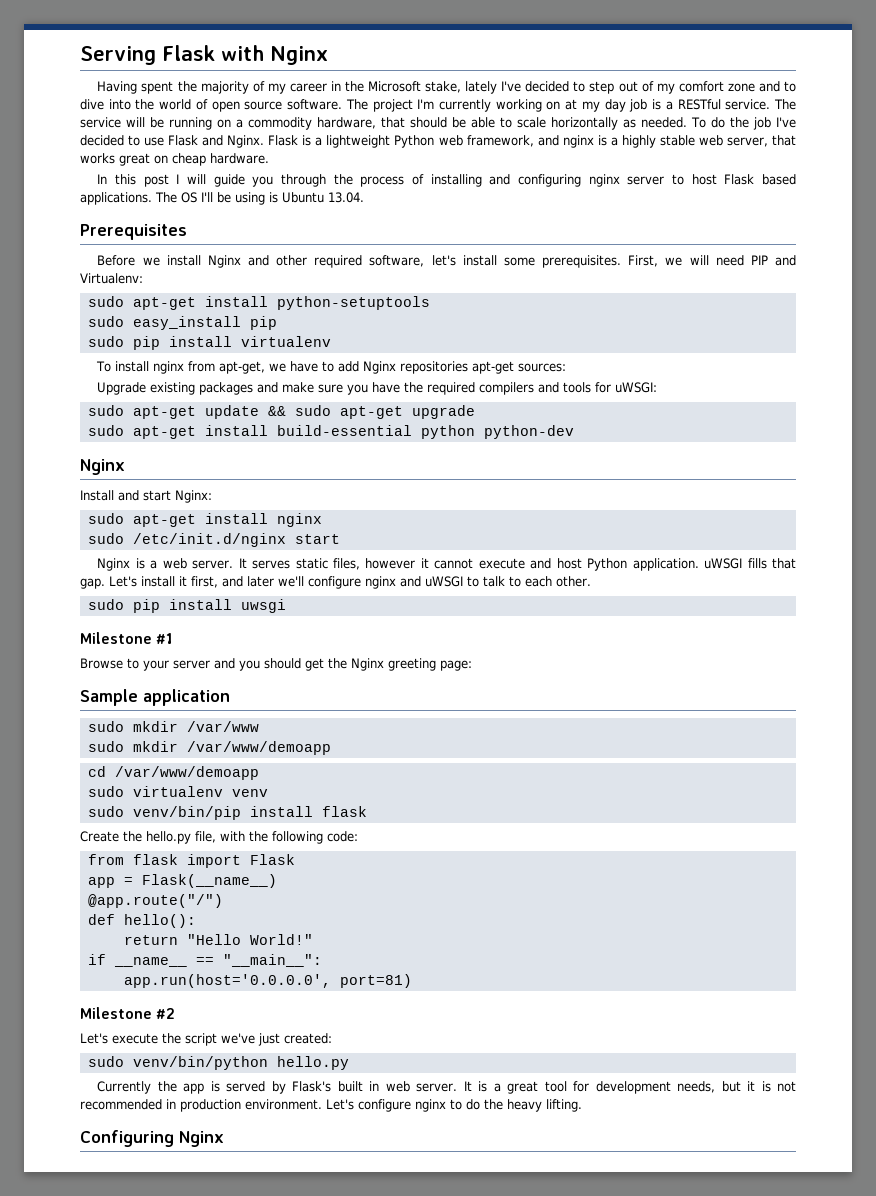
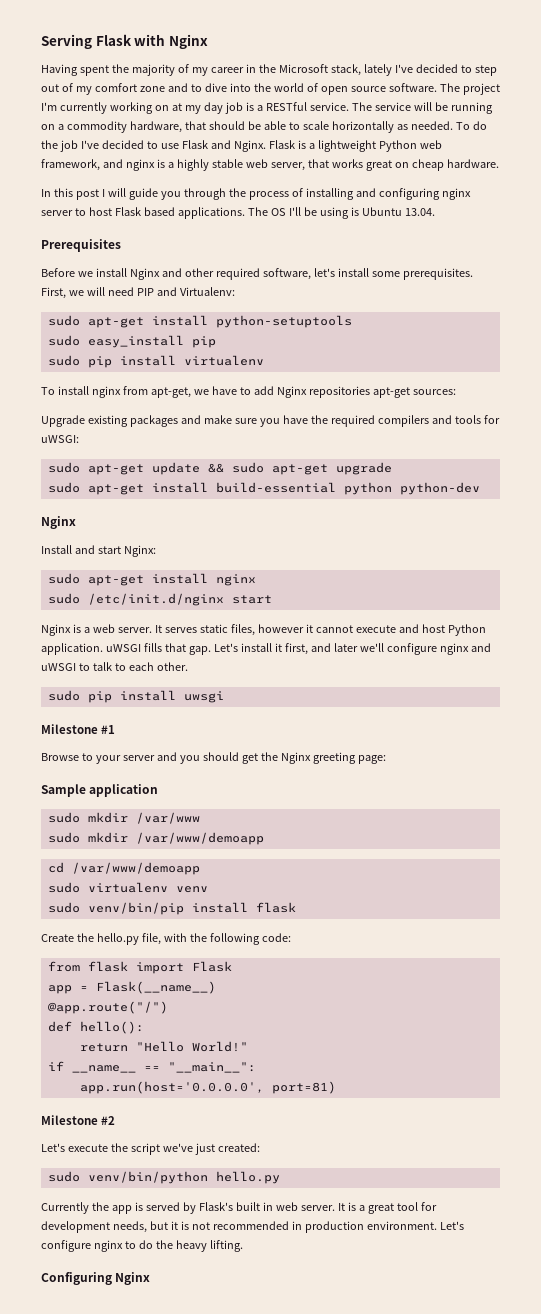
[425,81,462,93] stake, -> [330,64,361,76] stack,

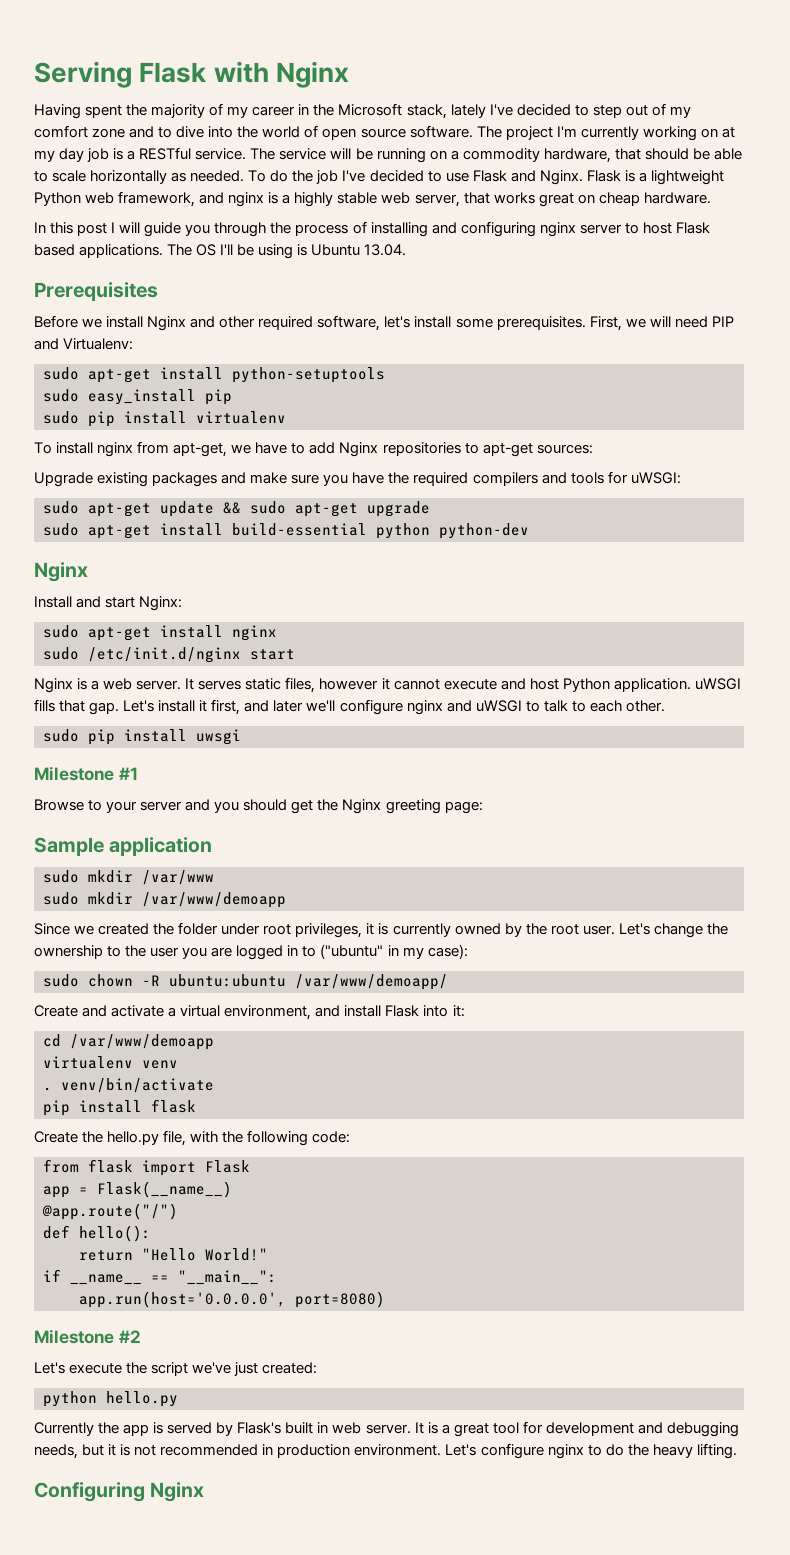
(370, 392) none -> [464,443,479,454] to
(264, 838) none -> [34,922,728,938] [34,944,468,960] [43,974,448,990] [34,1005,465,1020] // Since we created the folder under root privileges, it is currently owned by the root user. Let's change the ownership to the user you are logged in to ("ubuntu" in my case): // sudo chown -R ubuntu:ubuntu /var/www/demoapp/ // Create and activate a virtual environment, and install Flask into it:
[47,882,80,893] sudo -> (214, 1042) none
[47,902,184,915] sudo venv/bin/pip -> [43,1078,214,1093] [43,1100,70,1116] . venv/bin/activate // pip
[271,1081,336,1094] port=81) -> [295,1291,385,1308] port=8080)
[47,1171,208,1184] sudo venv/bin/python -> [43,1391,97,1407] python
(110, 1227) none -> [637,1422,739,1437] and debugging

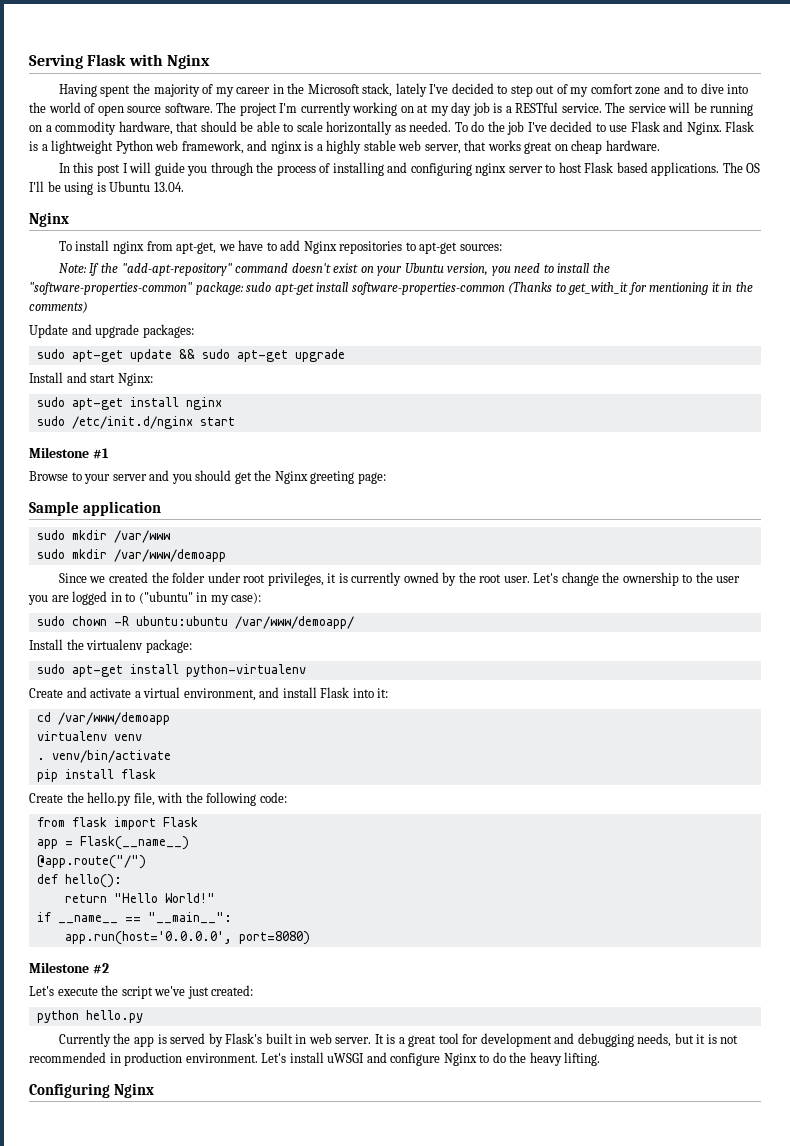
[34,282,158,301] [34,315,734,331] [34,338,134,350] [43,367,385,383] [43,389,232,405] [43,411,286,427] Prerequisites // Before we install Nginx and other required software, let's install some prerequisites. First, we will need PIP and Virtualenv: // sudo apt-get install python-setuptools // sudo easy_install pip // sudo pip install virtualenv -> [29,212,69,227] Nginx
[34,471,681,487] Upgrade existing packages and make sure you have the required compilers and tools for uWSGI: -> [58,263,610,276] [29,282,753,295] [29,301,88,313] [29,324,194,338] Note: If the "add-apt-repository" command doesn't exist on your Ubuntu version, you need to install the "software-properties-common" package: sudo apt-get install software-properties-common (Thanks to get_with_it for mentioning it in the comments) // Update and upgrade packages:
[43,523,529,539] [34,562,88,582] // sudo apt-get install build-essential python python-dev // Nginx -> (345, 355) none
[34,677,741,693] [34,699,665,715] [43,729,241,745] // Nginx is a web server. It serves static files, however it cannot execute and host Python application. uWSGI fills that gap. Let's install it first, and later we'll configure nginx and uWSGI to talk to each other. // sudo pip install uwsgi -> (235, 421) none
(448, 982) none -> [29,639,192,653] [36,664,306,677] // Install the virtualenv package: // sudo apt-get install python-virtualenv
[480,1443,584,1459] configure nginx -> [289,1052,477,1066] install uWSGI and configure Nginx

